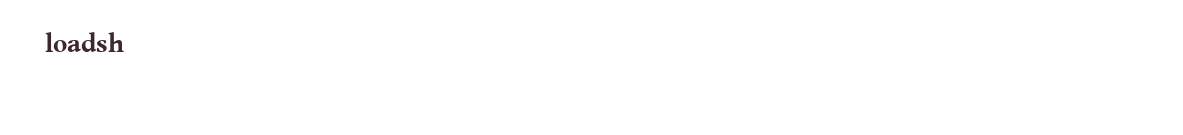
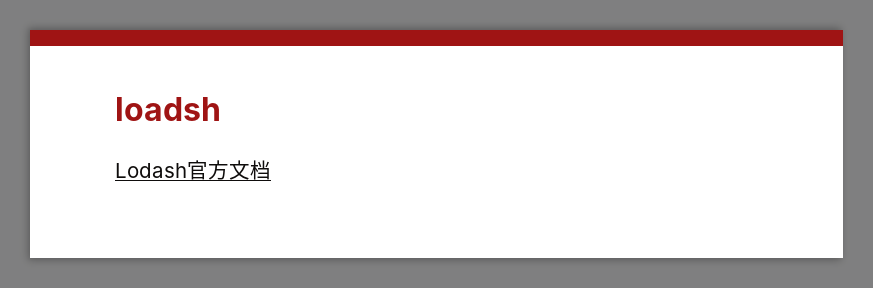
(124, 42) none -> [115,160,271,180] // Lodash官方文档

